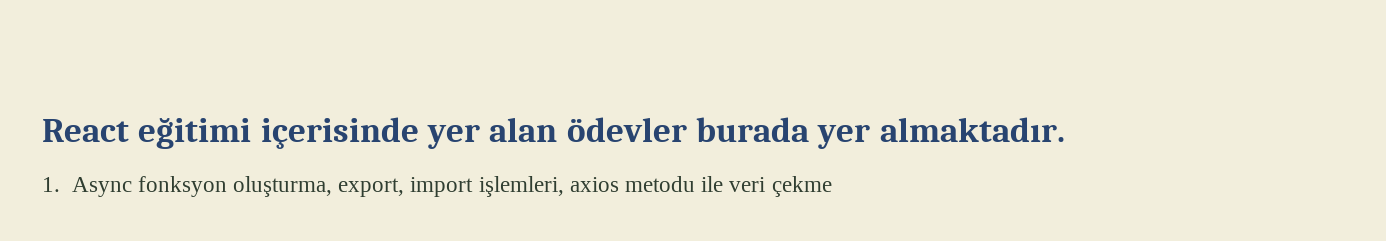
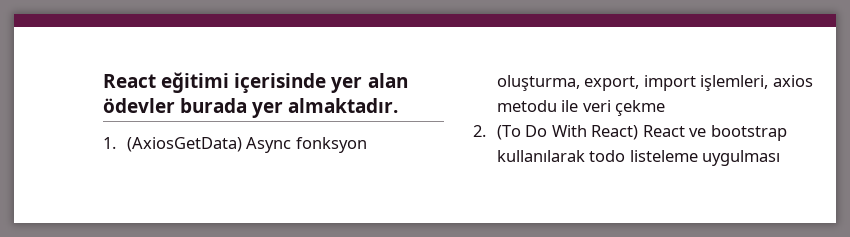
(60, 184) none -> [126,137,242,152] (AxiosGetData)
(832, 186) none -> [473,125,787,141] [496,150,781,166] // 2. (To Do With React) React ve bootstrap kullanılarak todo listeleme uygulması

